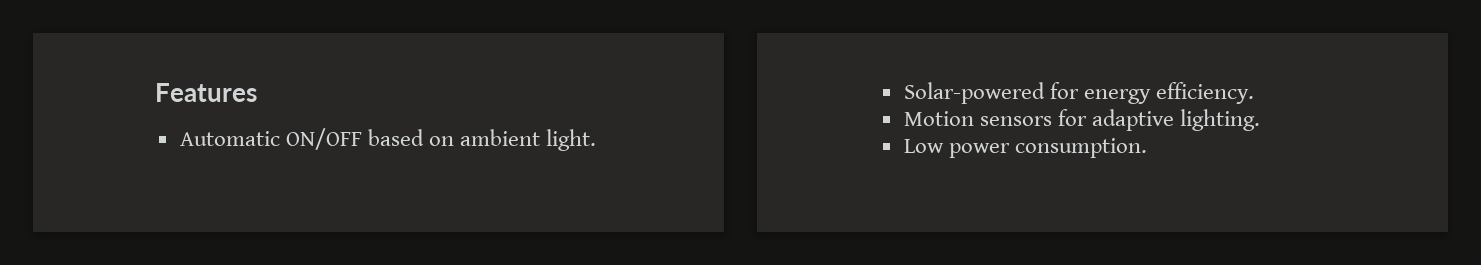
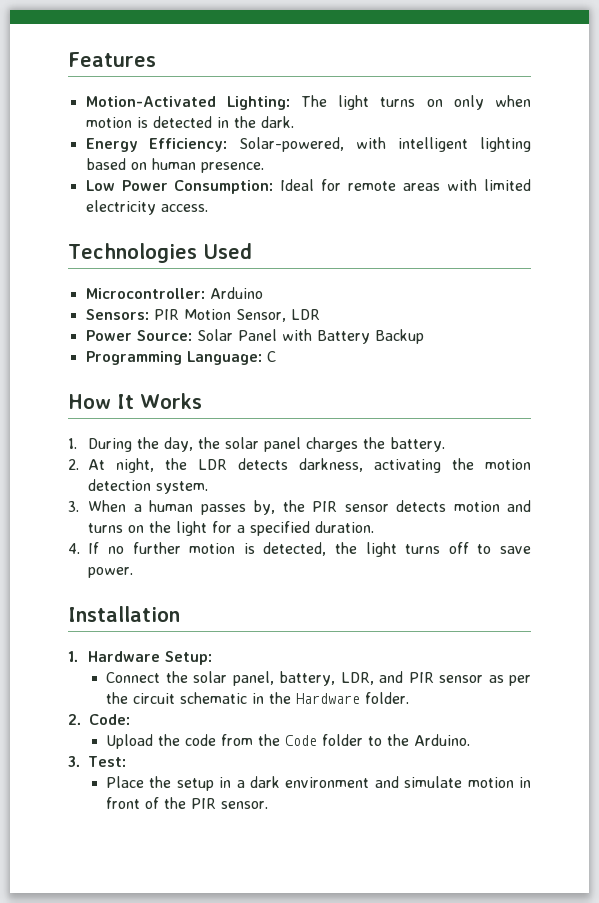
[179,128,597,151] [903,82,1254,104] [903,109,1261,131] [903,138,1147,158] Automatic ON/OFF based on ambient light. // Solar-powered for energy efficiency. // Motion sensors for adaptive lighting. // Low power consumption. -> [85,95,531,110] [85,116,294,128] [85,137,531,152] [85,158,264,173] [85,179,531,194] [85,200,208,215] [68,243,252,263] [85,287,263,299] [85,309,320,322] [85,329,424,344] [85,351,276,365] [68,393,202,409] [68,437,446,452] [68,458,532,473] [88,479,209,494] [68,500,532,515] [88,521,375,536] [68,542,532,557] [88,567,134,578] [68,606,180,622] [68,651,213,665] [106,671,531,686] [106,692,410,704] [68,714,130,725] [106,734,471,749] [68,756,127,767] [106,776,532,791] [106,797,269,809] Motion-Activated Lighting: The light turns on only when motion is detected in the dark. // Energy Efficiency: Solar-powered, with intelligent lighting based on human presence. // Low Power Consumption: Ideal for remote areas with limited electricity access. // Technologies Used // Microcontroller: Arduino // Sensors: PIR Motion Sensor, LDR // Power Source: Solar Panel with Battery Backup // Programming Language: C // How It Works // 1. During the day, the solar panel charges the battery. // 2. At night, the LDR detects darkness, activating the motion detection system. // 3. When a human passes by, the PIR sensor detects motion and turns on the light for a specified duration. // 4. If no further motion is detected, the light turns off to save power. // Installation // 1. Hardware Setup: // Connect the solar panel, battery, LDR, and PIR sensor as per the circuit schematic in the Hardware folder. // 2. Code: // Upload the code from the Code folder to the Arduino. // 3. Test: // Place the setup in a dark environment and simulate motion in front of the PIR sensor.

